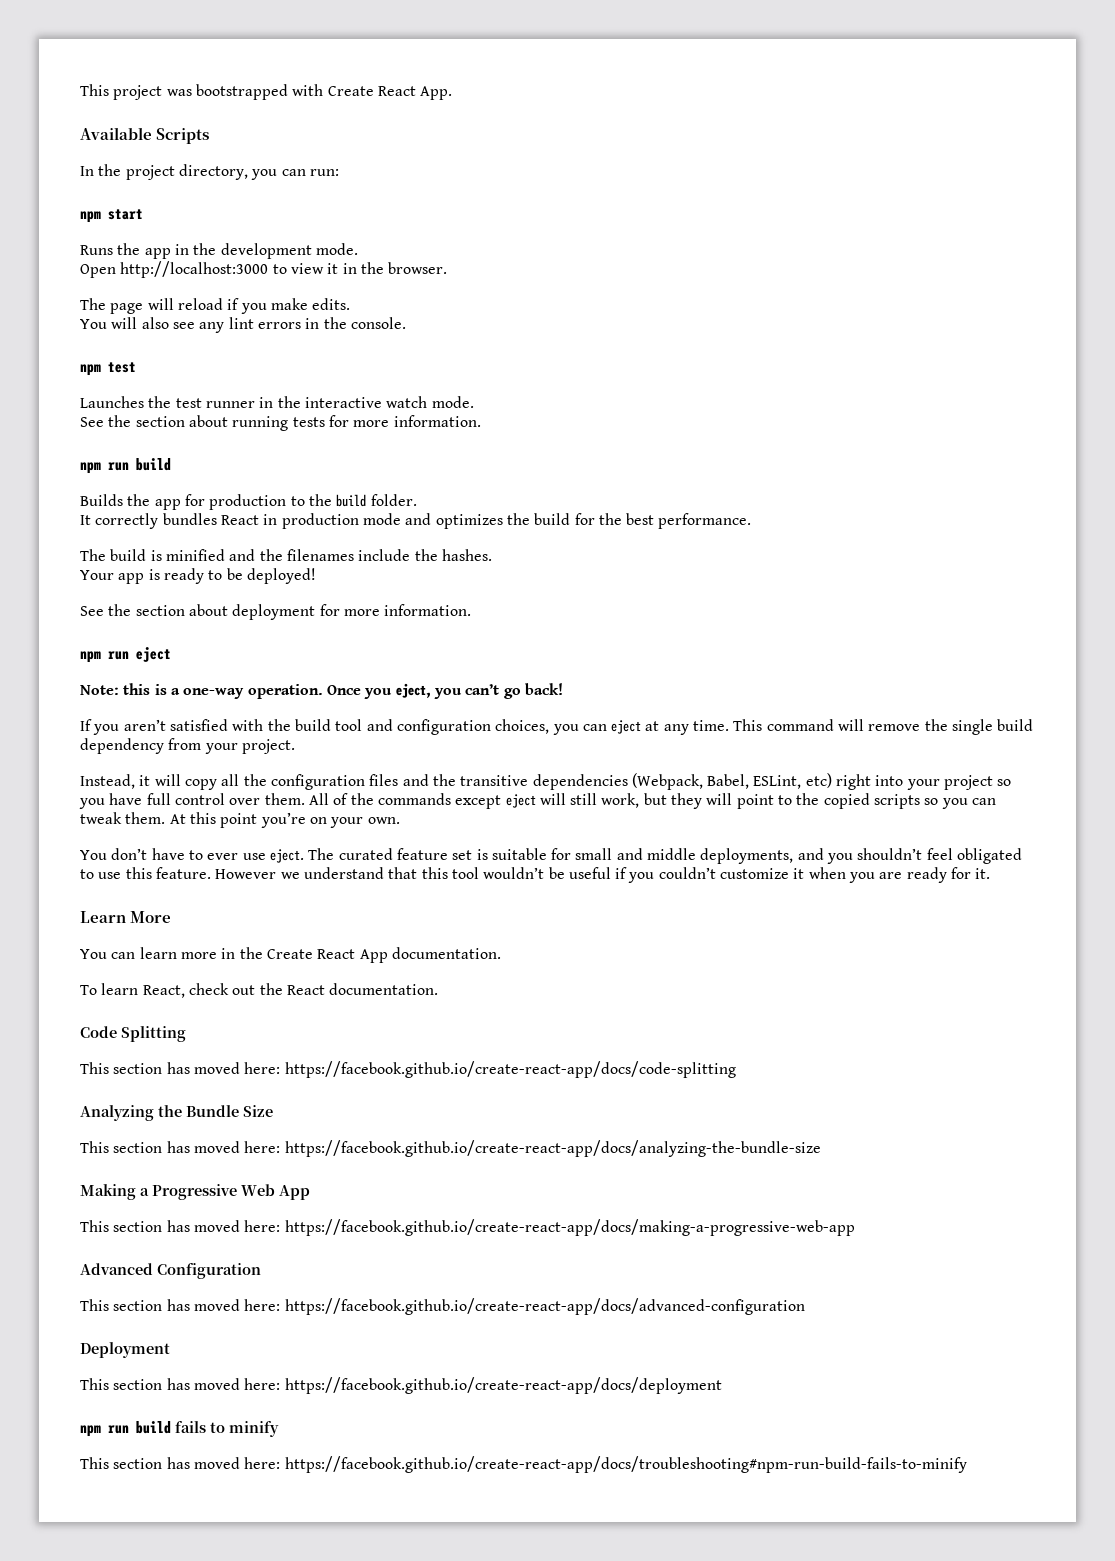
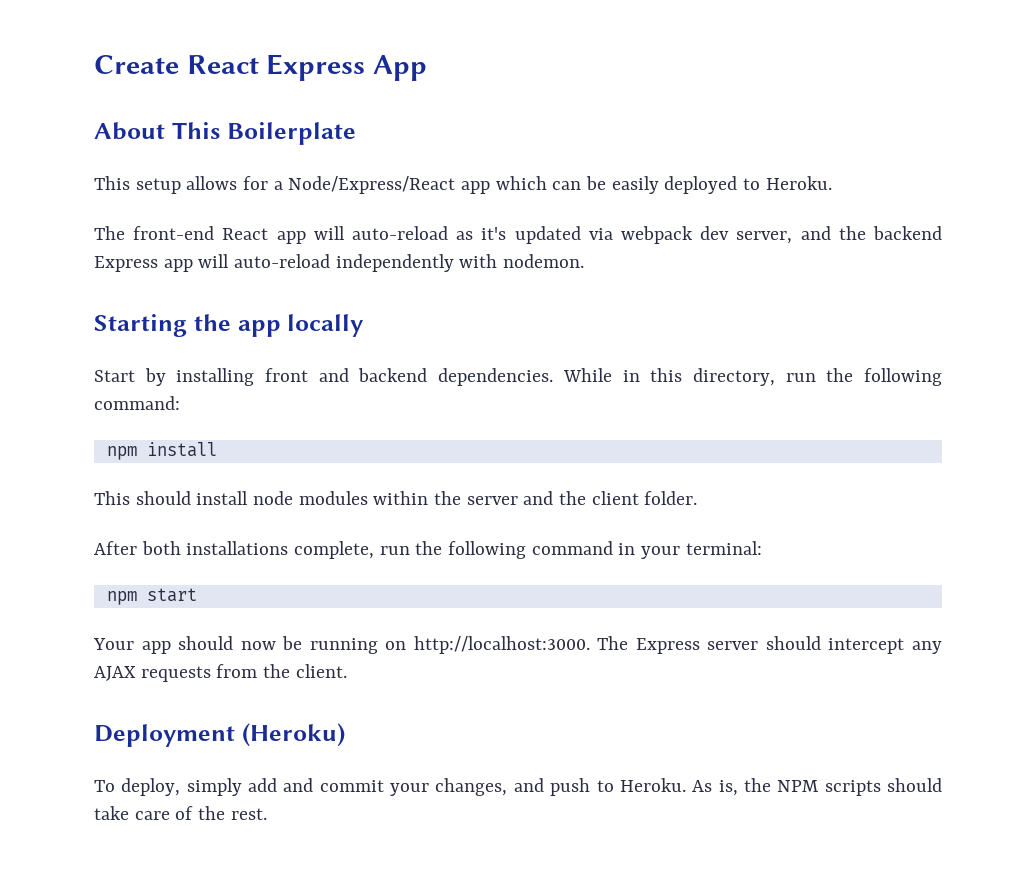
[80,84,453,100] [80,127,210,144] [80,164,339,180] [80,209,143,223] [80,243,358,259] [80,261,448,278] [80,298,351,314] [80,317,406,333] [80,362,136,376] [80,396,474,408] [80,415,481,431] [80,458,171,474] [80,494,417,510] [80,513,752,529] [80,549,492,561] [80,568,316,584] [80,604,472,620] [80,647,171,663] [80,683,563,699] [80,719,1034,735] [80,738,295,754] [80,773,1012,790] [79,793,997,809] [80,812,400,828] [80,848,1023,864] [80,867,991,883] [80,911,172,923] [80,947,501,963] [80,983,439,998] [80,1026,186,1042] [80,1061,736,1078] [80,1105,273,1121] [80,1140,821,1157] [80,1184,310,1200] [80,1219,855,1236] [80,1263,261,1279] [80,1298,805,1315] [80,1342,170,1358] [80,1377,722,1394] [80,1421,279,1437] [80,1456,967,1473] This project was bootstrapped with Create React App. // Available Scripts // In the project directory, you can run: // npm start // Runs the app in the development mode. // Open http://localhost:3000 to view it in the browser. // The page will reload if you make edits. // You will also see any lint errors in the console. // npm test // Launches the test runner in the interactive watch mode. // See the section about running tests for more information. // npm run build // Builds the app for production to the build folder. // It correctly bundles React in production mode and optimizes the build for the best performance. // The build is minified and the filenames include the hashes. // Your app is ready to be deployed! // See the section about deployment for more information. // npm run eject // Note: this is a one-way operation. Once you eject, you can’t go back! // If you aren’t satisfied with the build tool and configuration choices, you can eject at any time. This command will remove the single build dependency from your project. // Instead, it will copy all the configuration files and the transitive dependencies (Webpack, Babel, ESLint, etc) right into your project so you have full control over them. All of the commands except eject will still work, but they will point to the copied scripts so you can tweak them. At this point you’re on your own. // You don’t have to ever use eject. The curated feature set is suitable for small and middle deployments, and you shouldn’t feel obligated to use this feature. However we understand that this tool wouldn’t be useful if you couldn’t customize it when you are ready for it. // Learn More // You can learn more in the Create React App documentation. // To learn React, check out the React documentation. // Code Splitting // This section has moved here: https://facebook.github.io/create-react-app/docs/code-splitting // Analyzing the Bundle Size // This section has moved here: https://facebook.github.io/create-react-app/docs/analyzing-the-bundle-size // Making a Progressive Web App // This section has moved here: https://facebook.github.io/create-react-app/docs/making-a-progressive-web-app // Advanced Configuration // This section has moved here: https://facebook.github.io/create-react-app/docs/advanced-configuration // Deployment // This section has moved here: https://facebook.github.io/create-react-app/docs/deployment // npm run build fails to minify // This section has moved here: https://facebook.github.io/create-react-app/docs/troubleshooting#npm-run-build-fails-to-minify -> [94,54,428,81] [94,122,356,145] [94,176,832,194] [94,226,943,244] [94,254,585,272] [94,314,364,337] [94,368,943,386] [94,396,180,410] [106,442,217,460] [94,491,698,505] [94,541,762,559] [106,588,197,605] [93,636,943,654] [94,664,347,682] [94,723,345,747] [94,778,943,796] [94,806,267,820] Create React Express App // About This Boilerplate // This setup allows for a Node/Express/React app which can be easily deployed to Heroku. // The front-end React app will auto-reload as it's updated via webpack dev server, and the backend Express app will auto-reload independently with nodemon. // Starting the app locally // Start by installing front and backend dependencies. While in this directory, run the following command: // npm install // This should install node modules within the server and the client folder. // After both installations complete, run the following command in your terminal: // npm start // Your app should now be running on http://localhost:3000. The Express server should intercept any AJAX requests from the client. // Deployment (Heroku) // To deploy, simply add and commit your changes, and push to Heroku. As is, the NPM scripts should take care of the rest.

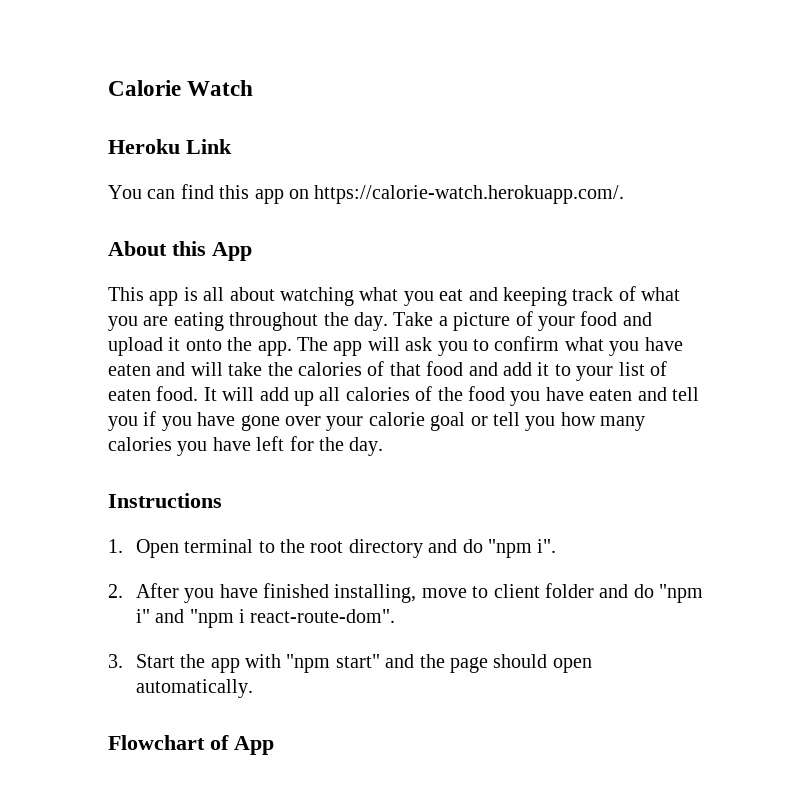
[94,54,428,81] [94,122,356,145] [94,176,832,194] [94,226,943,244] [94,254,585,272] [94,314,364,337] [94,368,943,386] [94,396,180,410] [106,442,217,460] [94,491,698,505] [94,541,762,559] [106,588,197,605] [93,636,943,654] [94,664,347,682] [94,723,345,747] [94,778,943,796] [94,806,267,820] Create React Express App // About This Boilerplate // This setup allows for a Node/Express/React app which can be easily deployed to Heroku. // The front-end React app will auto-reload as it's updated via webpack dev server, and the backend Express app will auto-reload independently with nodemon. // Starting the app locally // Start by installing front and backend dependencies. While in this directory, run the following command: // npm install // This should install node modules within the server and the client folder. // After both installations complete, run the following command in your terminal: // npm start // Your app should now be running on http://localhost:3000. The Express server should intercept any AJAX requests from the client. // Deployment (Heroku) // To deploy, simply add and commit your changes, and push to Heroku. As is, the NPM scripts should take care of the rest. -> [108,80,254,96] [108,139,232,154] [108,184,625,204] [108,241,252,261] [108,286,681,306] [108,311,652,331] [108,336,683,356] [108,361,667,381] [108,386,699,406] [108,411,646,431] [108,436,384,456] [108,493,222,508] [108,539,557,558] [108,583,704,603] [135,609,396,628] [108,654,592,673] [135,679,253,698] [108,735,274,755] Calorie Watch // Heroku Link // You can find this app on https://calorie-watch.herokuapp.com/. // About this App // This app is all about watching what you eat and keeping track of what you are eating throughout the day. Take a picture of your food and upload it onto the app. The app will ask you to confirm what you have eaten and will take the calories of that food and add it to your list of eaten food. It will add up all calories of the food you have eaten and tell you if you have gone over your calorie goal or tell you how many calories you have left for the day. // Instructions // 1. Open terminal to the root directory and do "npm i". // 2. After you have finished installing, move to client folder and do "npm i" and "npm i react-route-dom". // 3. Start the app with "npm start" and the page should open automatically. // Flowchart of App

